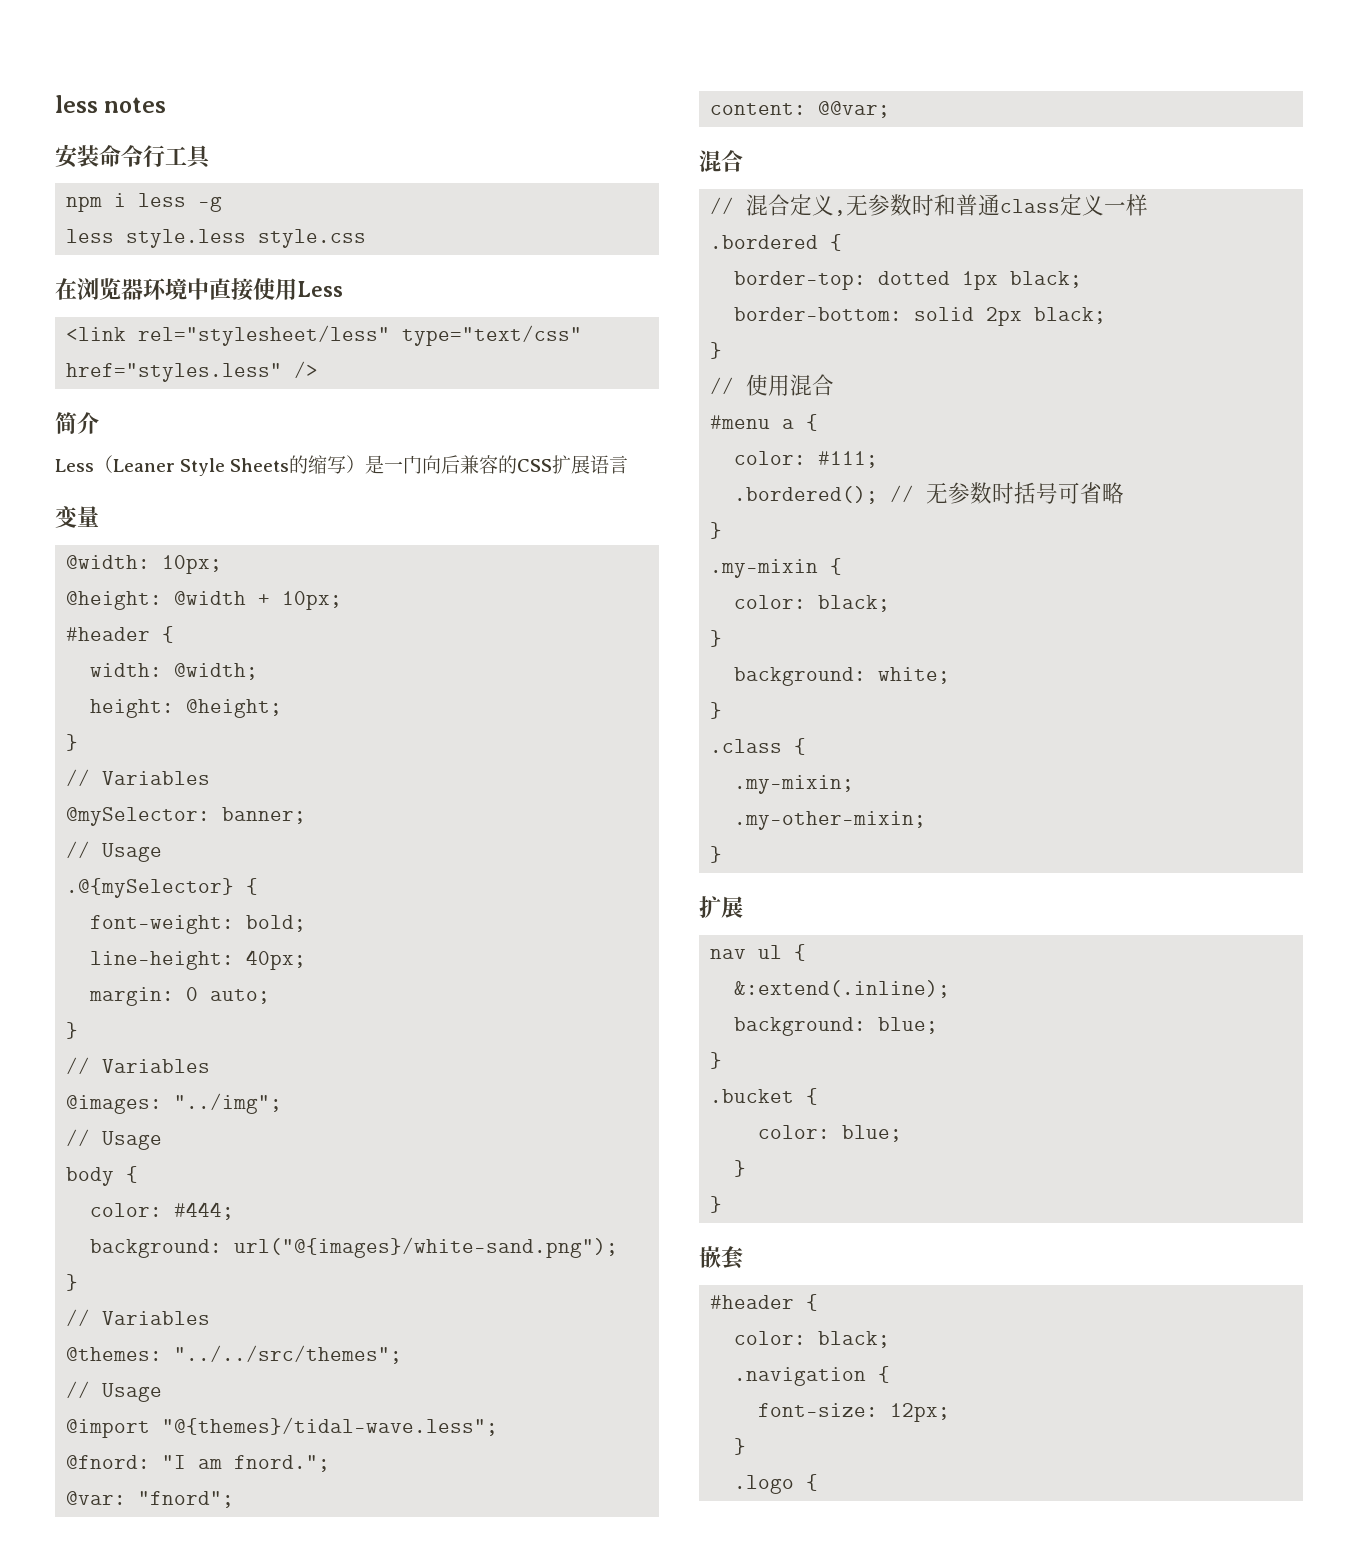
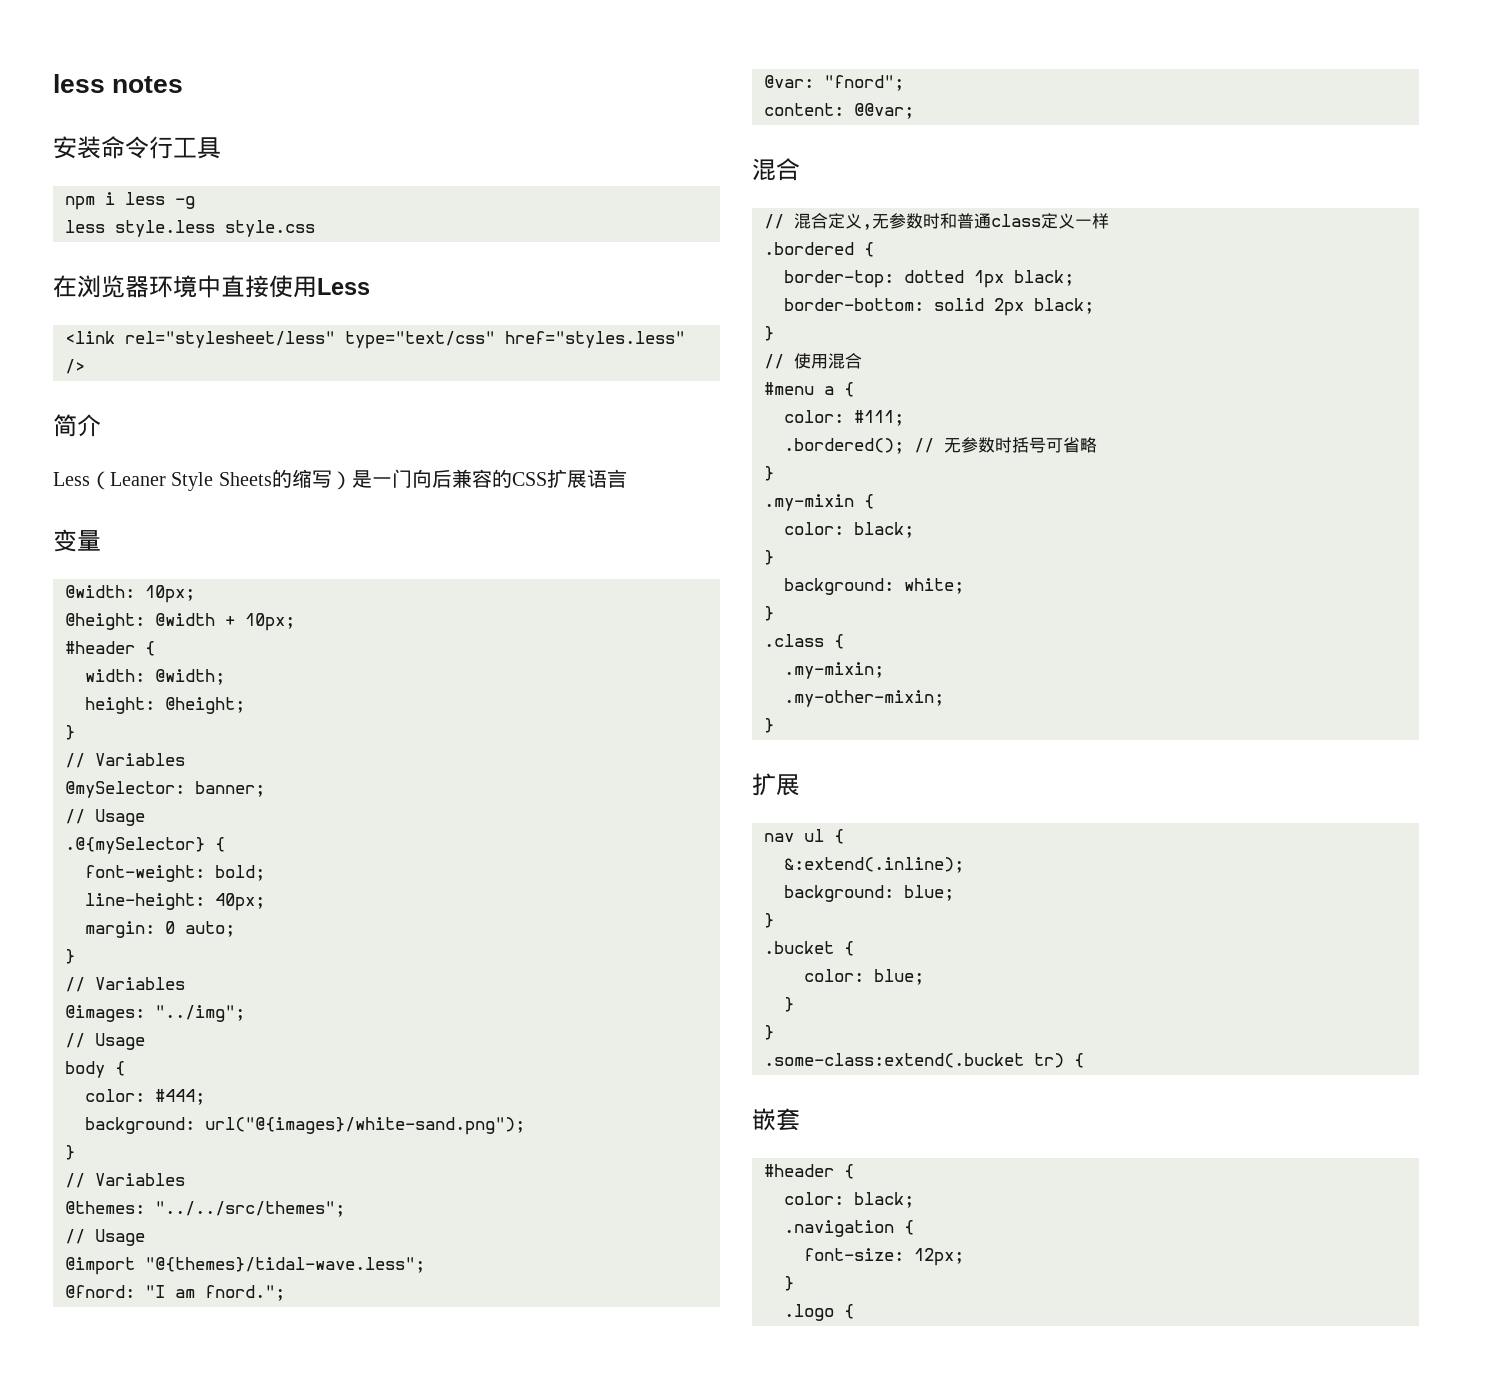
(723, 1204) none -> [764,1053,1084,1068] // .some-class:extend(.bucket tr) {

